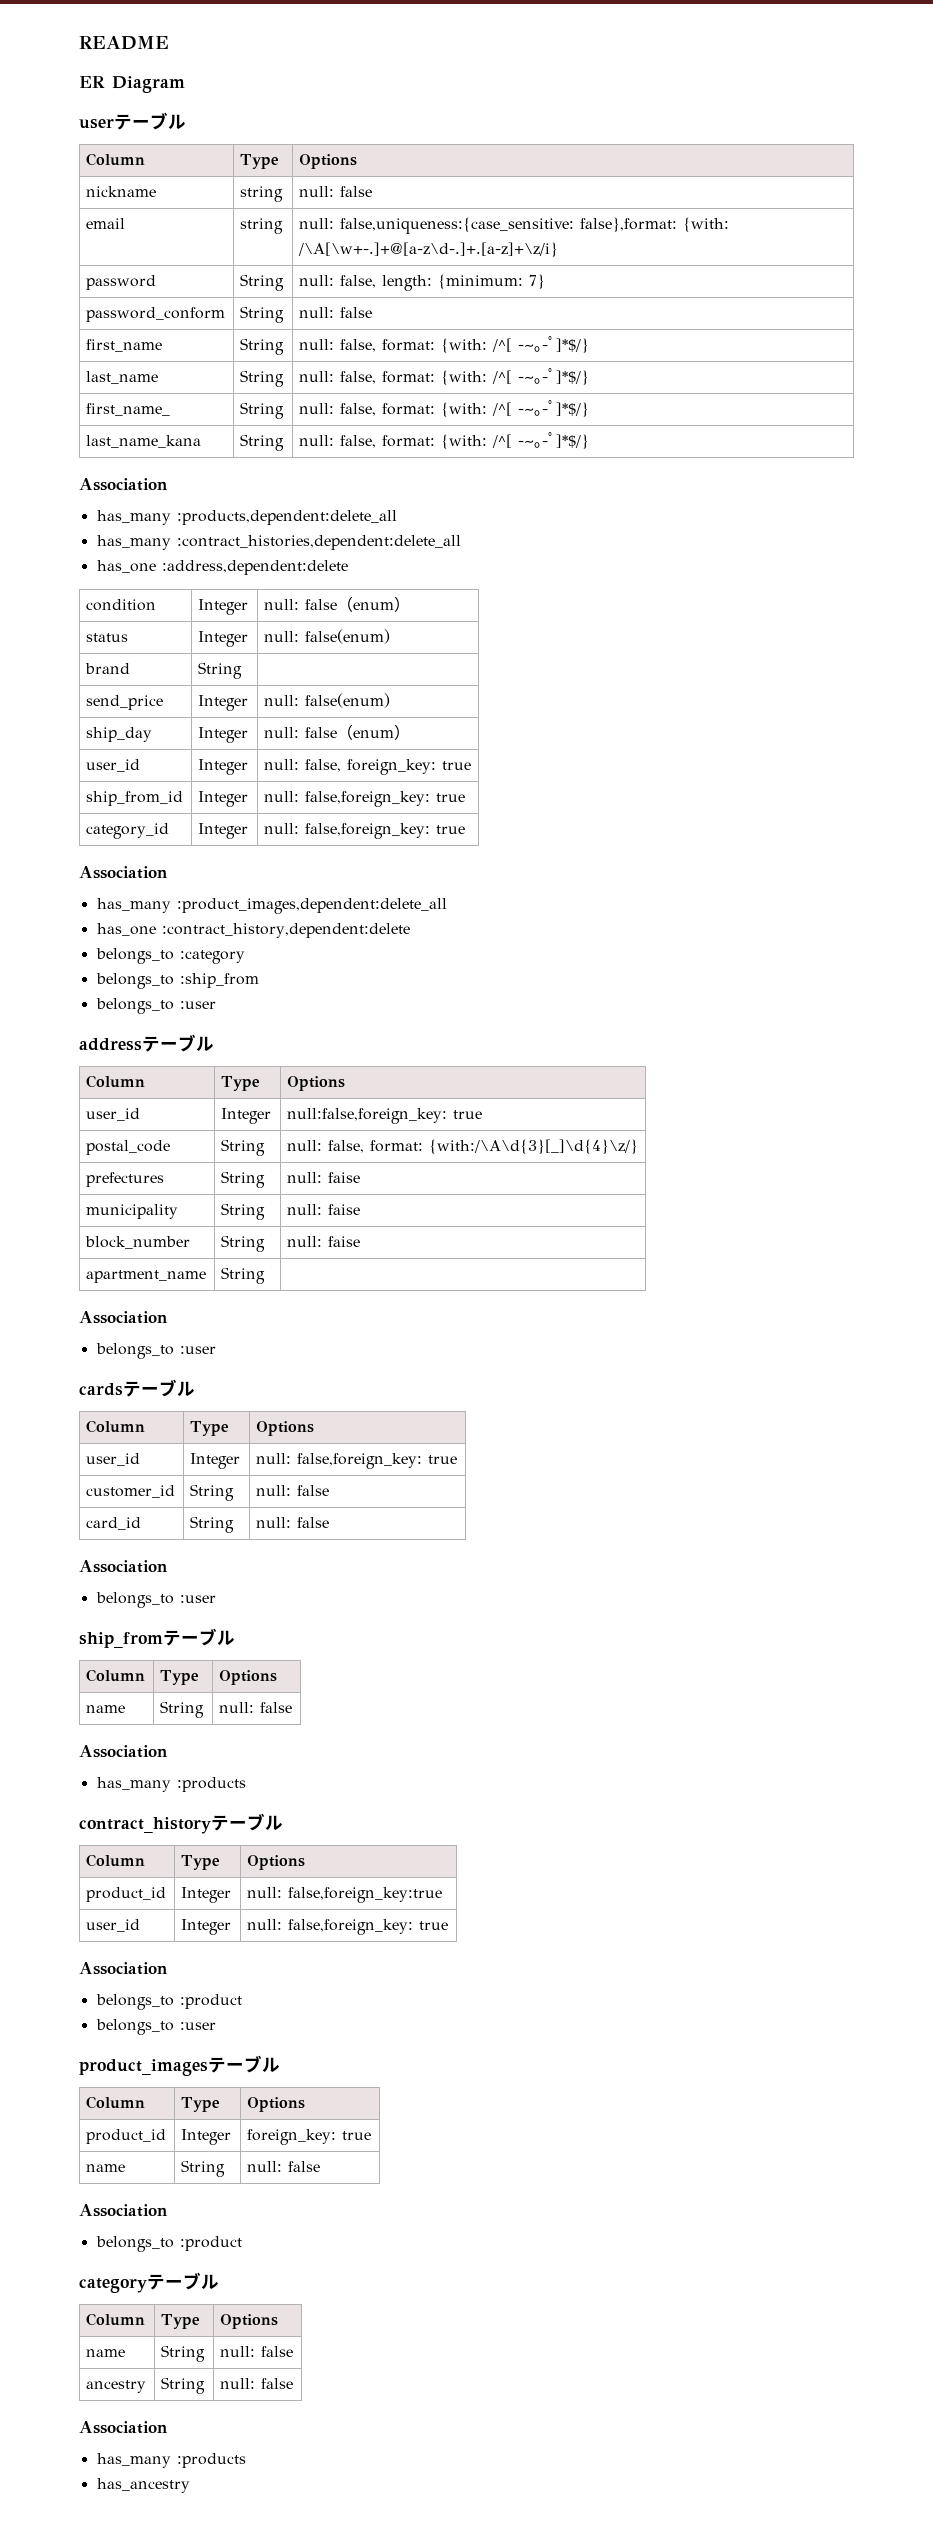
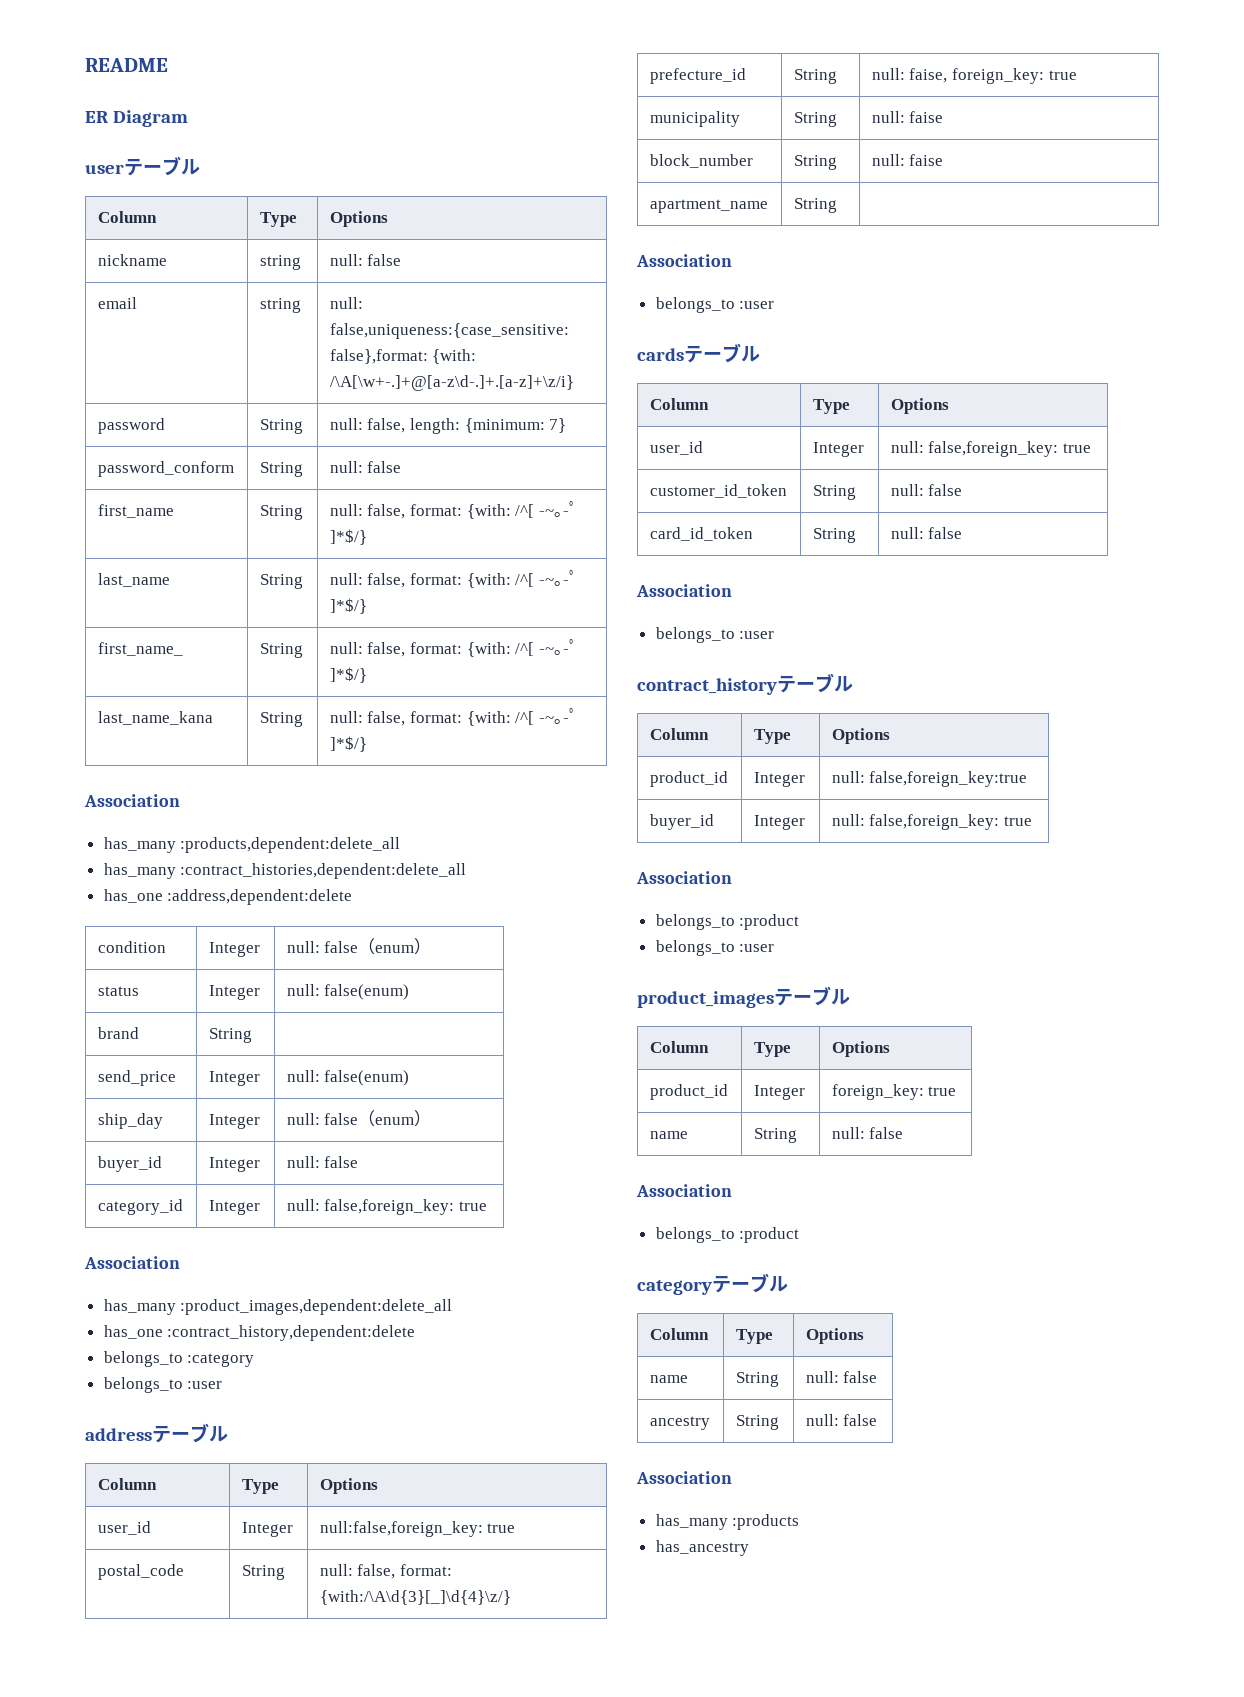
[86,759,141,772] [198,759,249,775] [264,759,472,775] [86,791,184,806] [198,791,249,807] [264,791,466,807] user_id | Integer | null: false, foreign_key: true // ship_from_id | Integer | null: false,foreign_key: true -> [97,1156,162,1172] [208,1157,260,1172] [286,1156,359,1168] buyer_id | Integer | null: false
[95,973,259,989] // belongs_to :ship_from -> (255, 1360) none
[86,1172,165,1187] [221,1171,266,1188] [287,1172,361,1183] prefectures | String | null: faise -> [649,68,746,84] [793,69,837,84] [871,68,1077,84] prefecture_id | String | null: faise, foreign_key: true
[86,1485,176,1498] [190,1484,235,1501] [256,1485,330,1496] [86,1517,142,1530] customer_id | String | null: false // card_id -> [649,484,787,498] [812,485,856,500] [890,484,963,496] [649,527,753,541] customer_id_token | String | null: false // card_id_token
[79,1628,235,1648] [86,1669,146,1682] [160,1670,200,1685] [219,1670,278,1685] [86,1705,126,1713] [160,1701,205,1718] [219,1702,293,1713] [79,1745,168,1758] [96,1777,246,1792] // ship_fromテーブル // Column | Type | Options // name | String | null: false // Association // has_many :products -> (775, 635) none
[86,1919,141,1932] user_id -> [649,814,714,830] buyer_id

